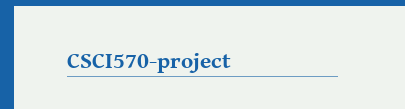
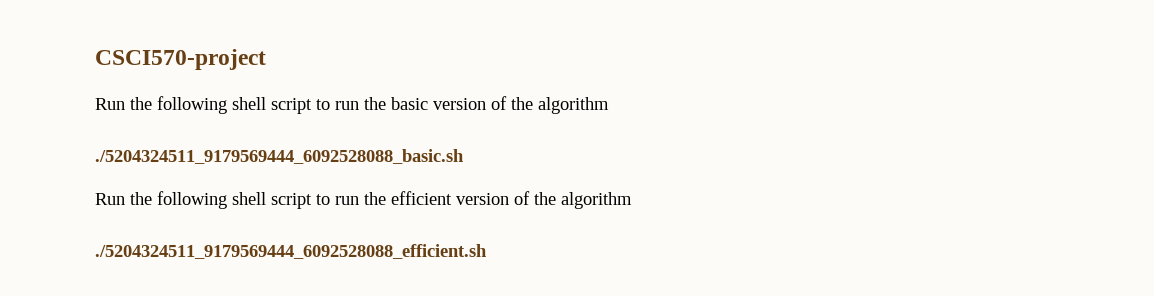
(231, 63) none -> [95,96,609,114] [95,149,464,164] [95,191,632,209] [95,244,487,259] // Run the following shell script to run the basic version of the algorithm // ./5204324511_9179569444_6092528088_basic.sh // Run the following shell script to run the efficient version of the algorithm // ./5204324511_9179569444_6092528088_efficient.sh

